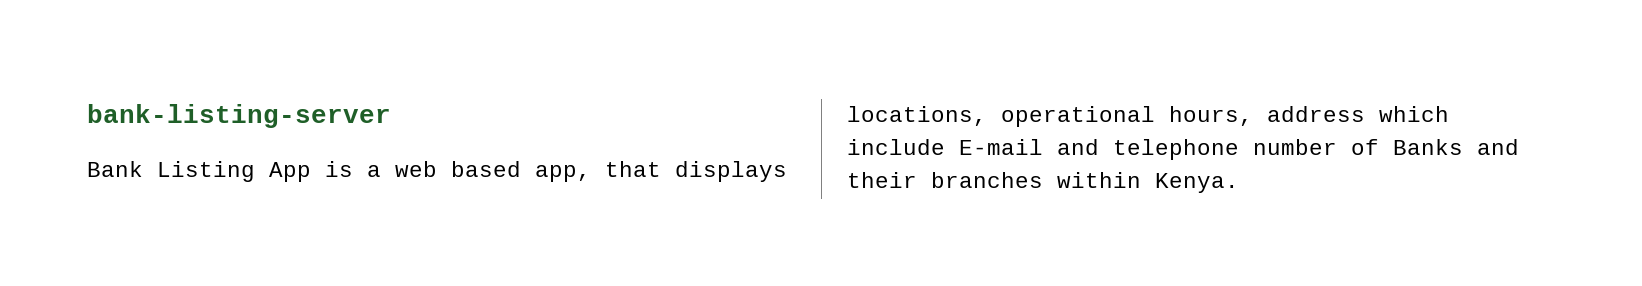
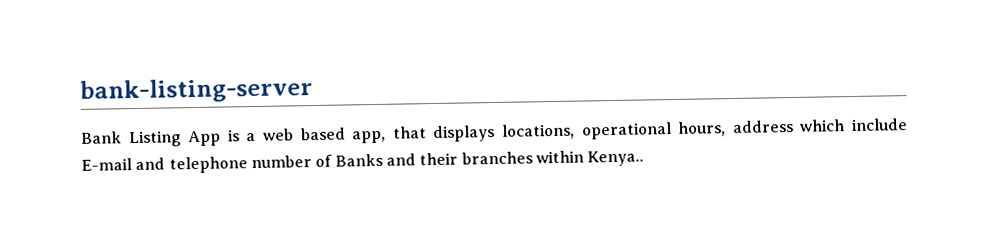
[1155,173,1239,193] Kenya. -> [587,150,645,167] Kenya..

